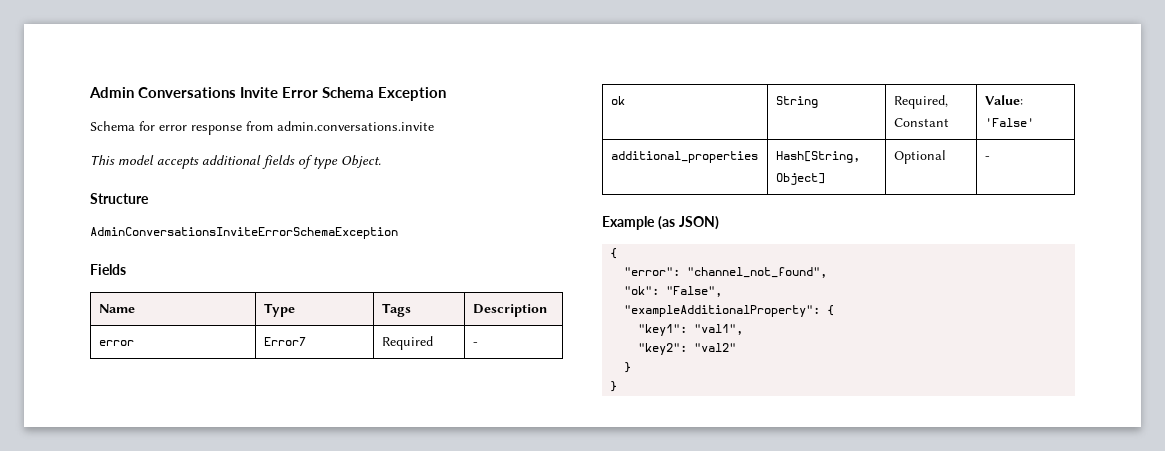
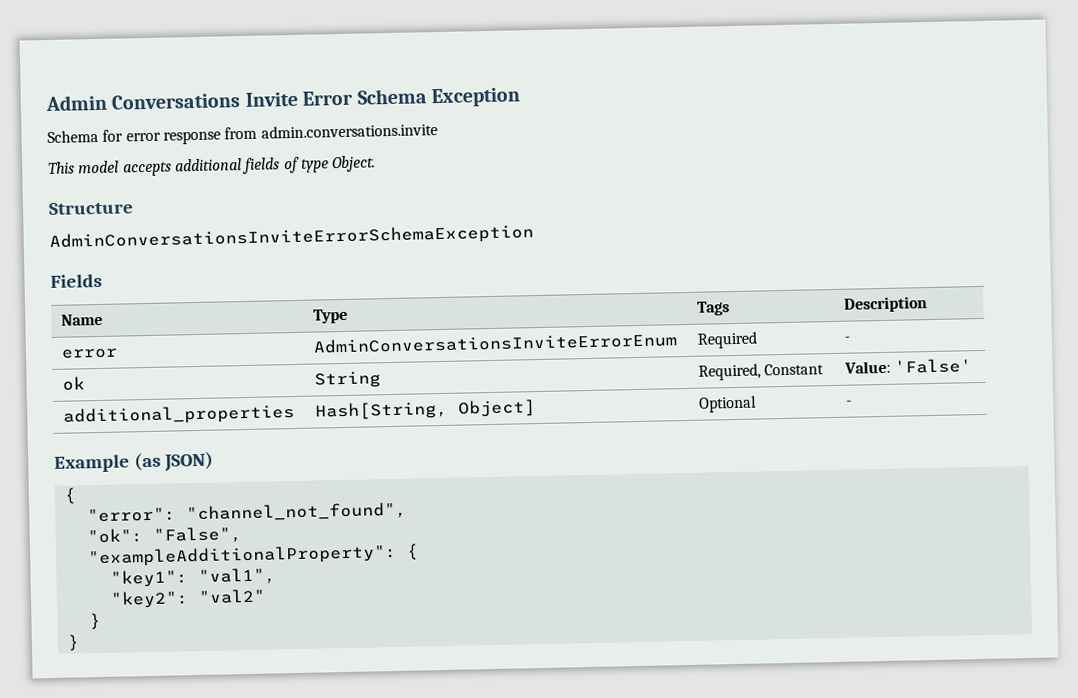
[263,337,306,346] Error7 -> [313,332,678,354] AdminConversationsInviteErrorEnum

